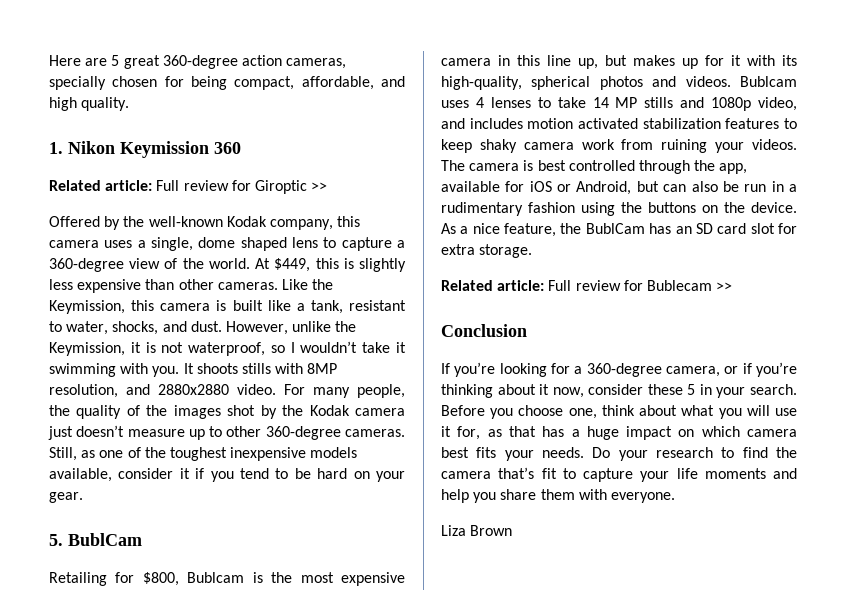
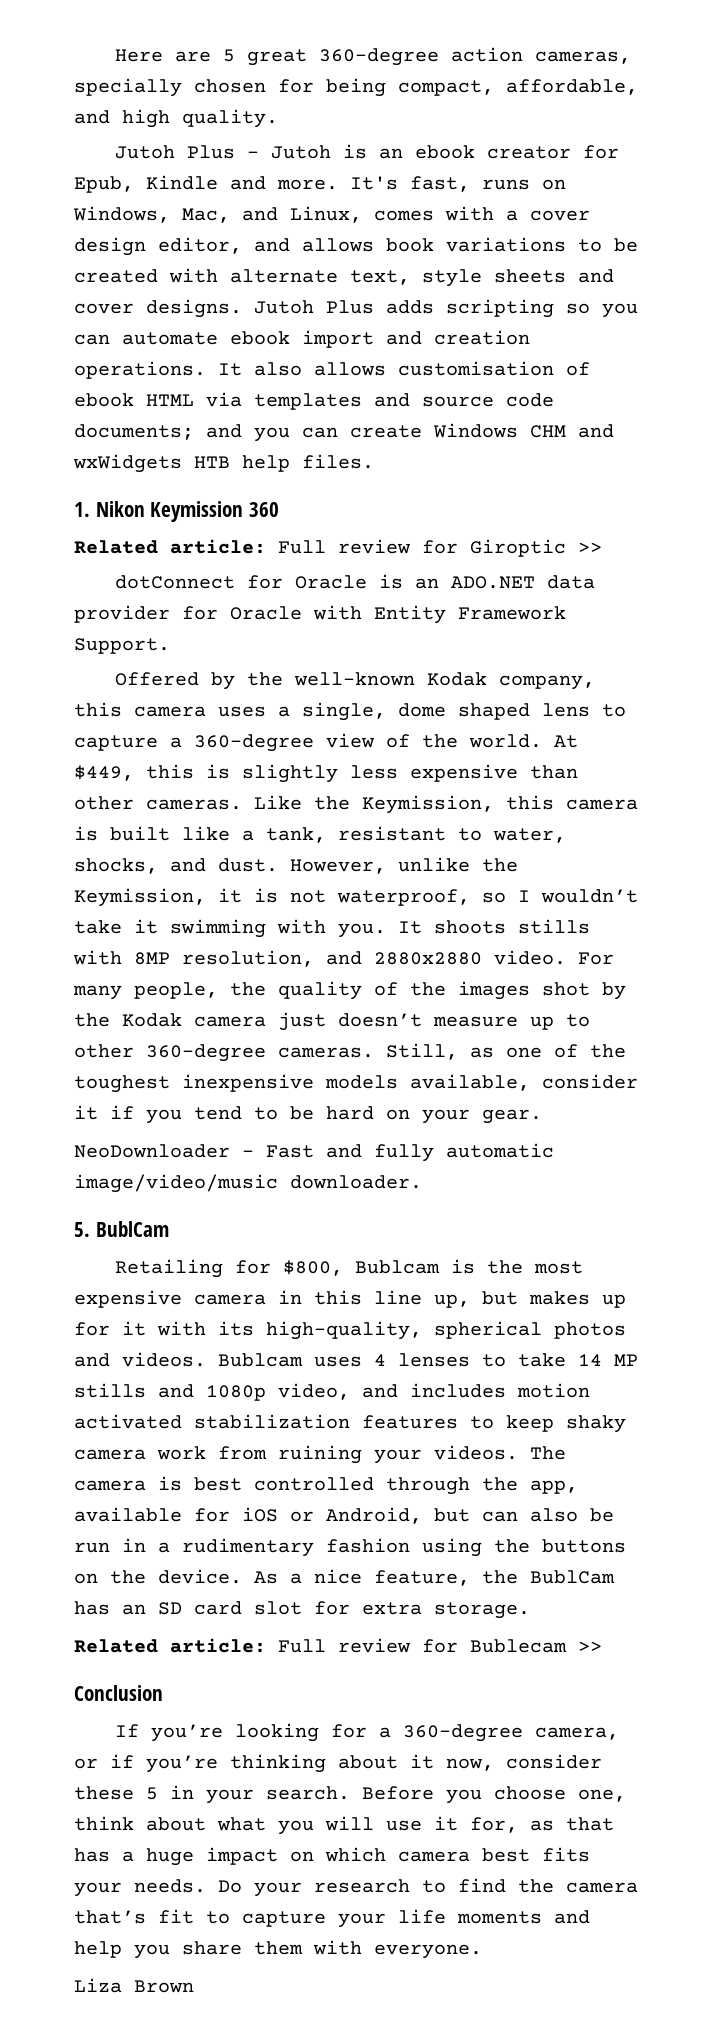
(130, 104) none -> [114,144,619,159] [74,175,566,193] [73,206,590,223] [74,237,638,256] [74,268,614,287] [74,299,638,318] [74,330,530,348] [74,361,590,379] [74,392,554,410] [74,423,614,442] [73,454,374,473] // Jutoh Plus - Jutoh is an ebook creator for Epub, Kindle and more. It's fast, runs on Windows, Mac, and Linux, comes with a cover design editor, and allows book variations to be created with alternate text, style sheets and cover designs. Jutoh Plus adds scripting so you can automate ebook import and creation operations. It also allows customisation of ebook HTML via templates and source code documents; and you can create Windows CHM and wxWidgets HTB help files.
(328, 186) none -> [114,574,595,589] [74,605,566,624] [74,638,170,654] // dotConnect for Oracle is an ADO.NET data provider for Oracle with Entity Framework Support.
(83, 497) none -> [74,1143,554,1162] [74,1174,422,1193] // NeoDownloader - Fast and fully automatic image/video/music downloader.

